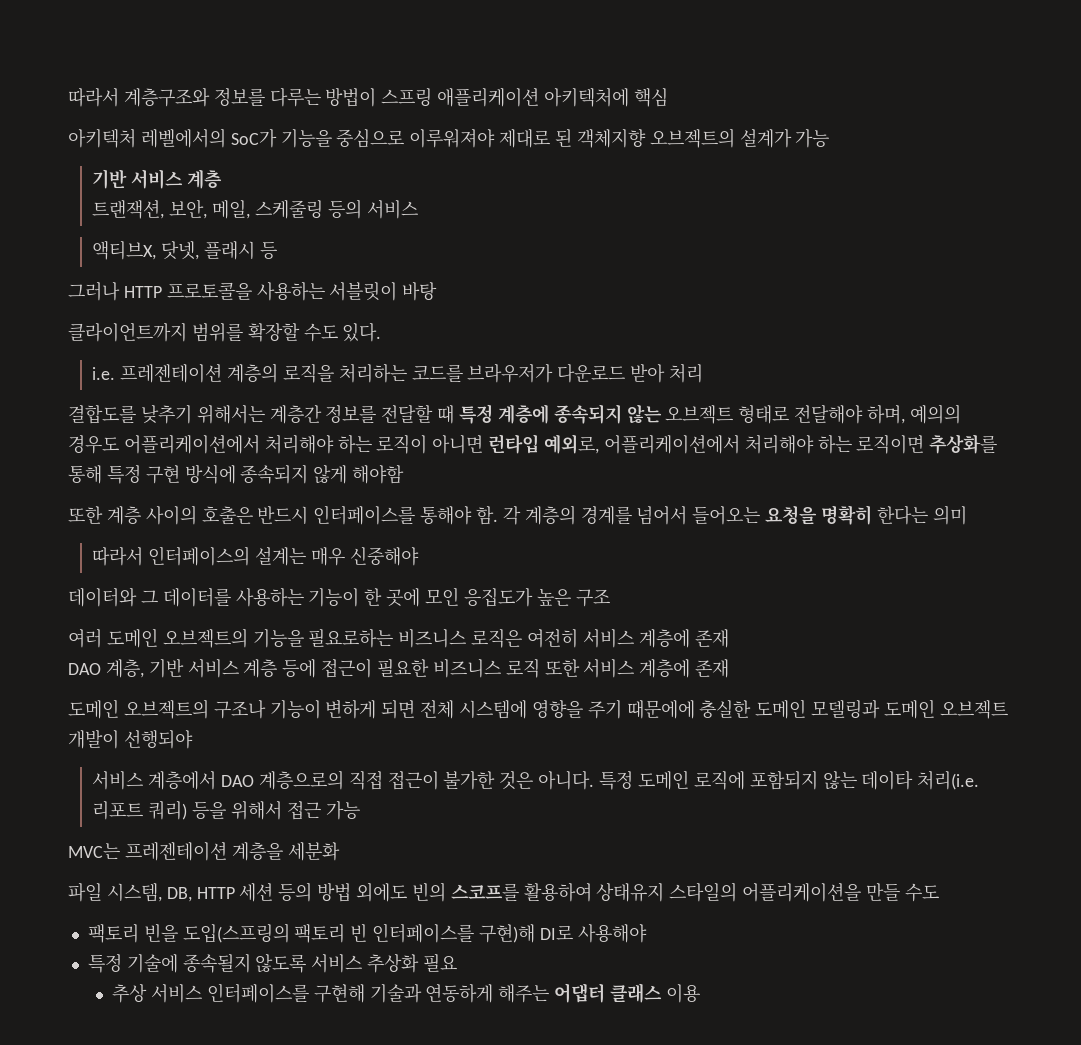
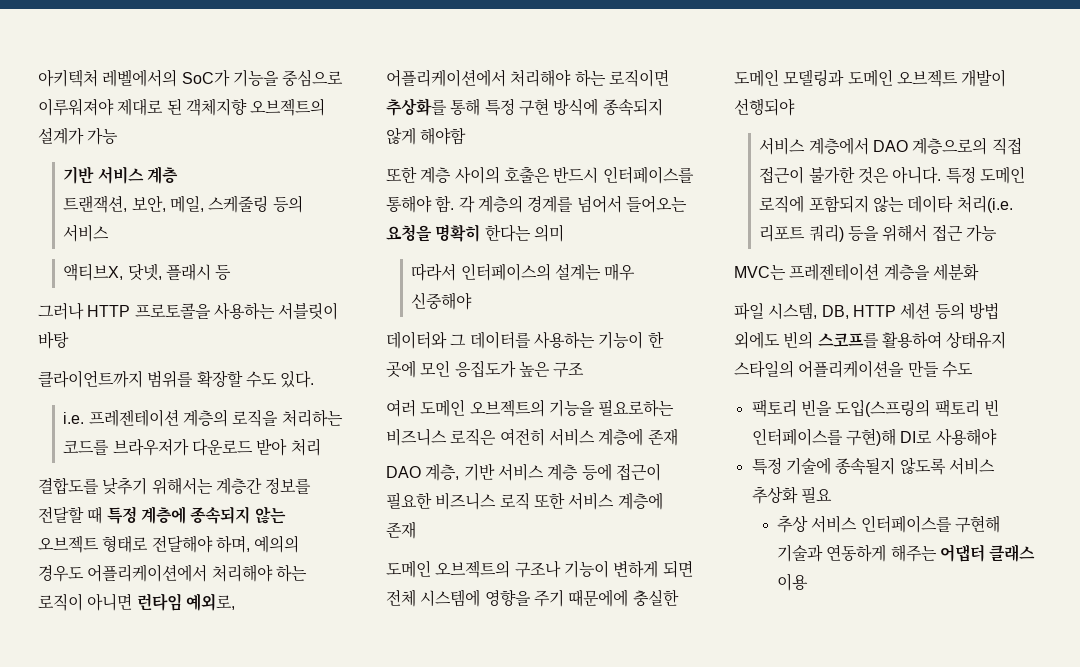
[68,87,668,107] 따라서 계층구조와 정보를 다루는 방법이 스프링 애플리케이션 아키텍처에 핵심 // -> (38, 78) none
[488,434,540,454] 런타입 -> [136,593,182,611] 런타임

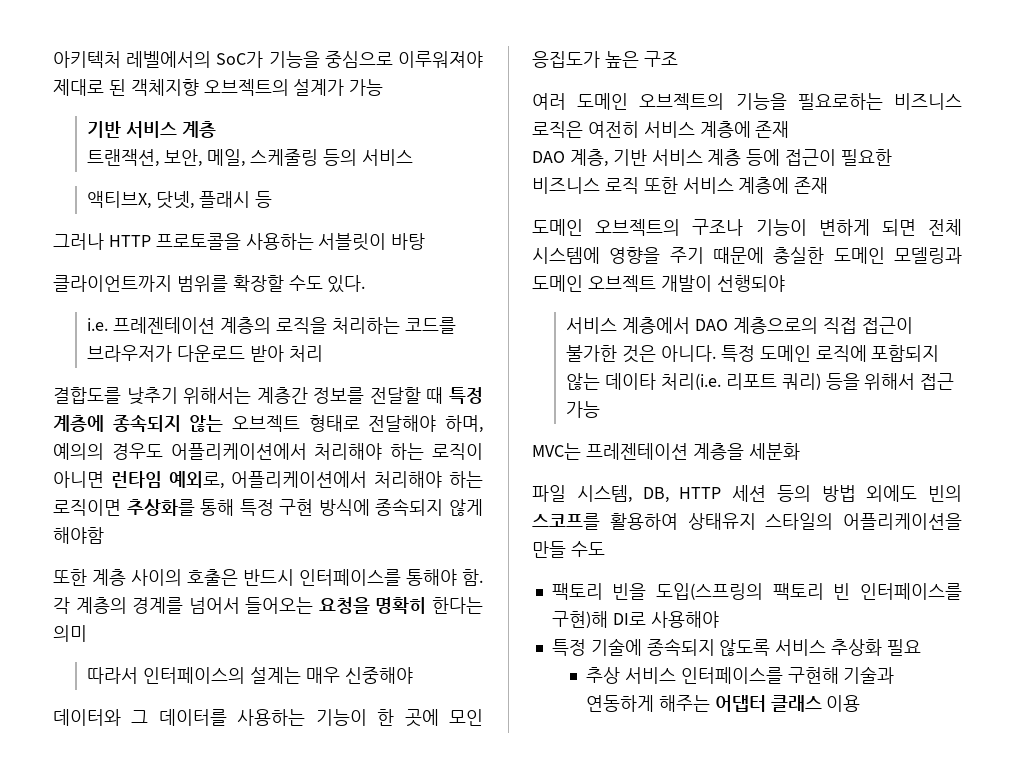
[568,589,629,607] 때문에에 -> [713,247,764,264] 때문에
[835,457,896,475] 종속될지 -> [646,638,715,656] 종속되지

